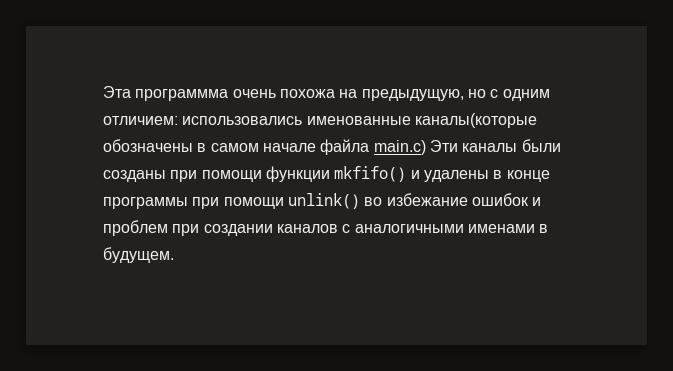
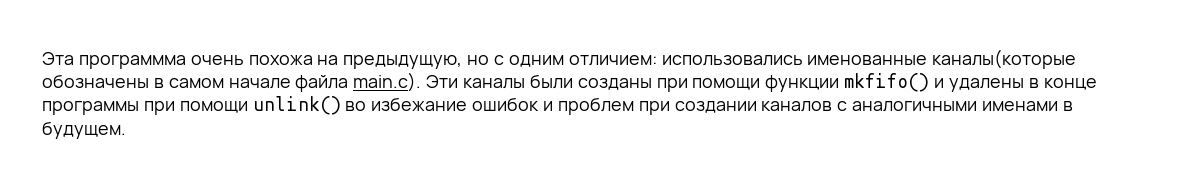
[373,140,426,155] main.c) -> [353,72,422,92] main.c).

